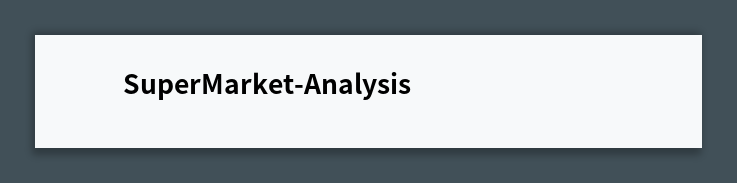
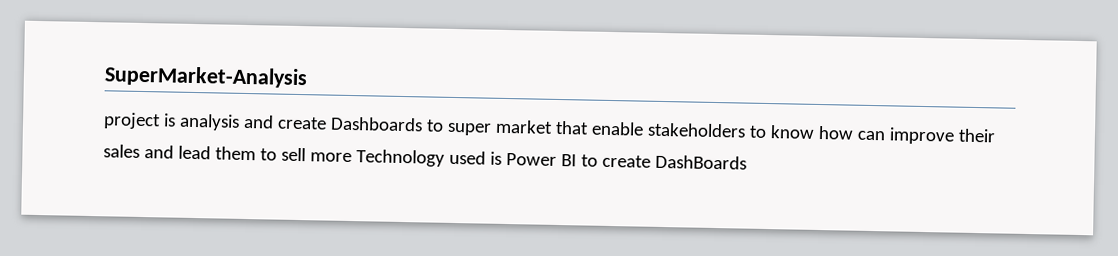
(411, 86) none -> [103,112,996,145] [103,144,747,170] // project is analysis and create Dashboards to super market that enable stakeholders to know how can improve their sales and lead them to sell more Technology used is Power BI to create DashBoards

